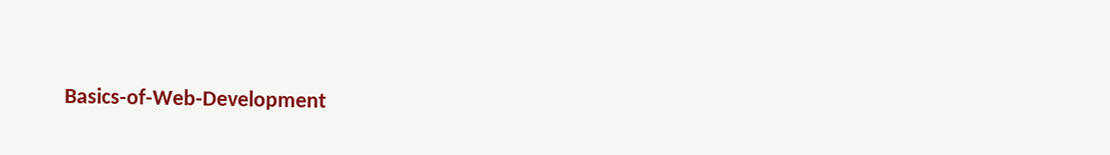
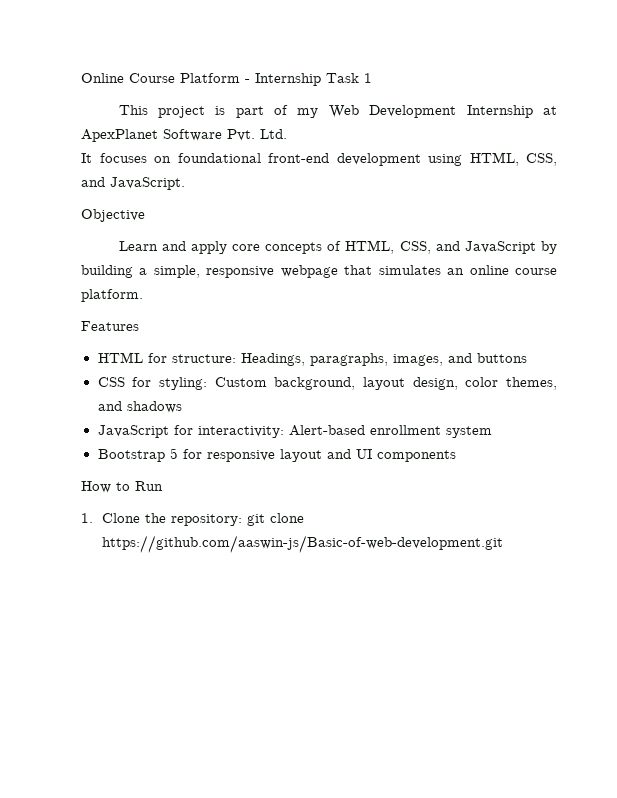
[64,86,327,111] Basics-of-Web-Development -> [81,73,372,86] [118,105,557,118] [81,129,287,142] [81,152,557,166] [81,177,185,190] [81,209,145,222] [118,240,557,254] [81,265,557,278] [81,289,143,302] [81,321,139,331] [97,352,527,366] [97,377,557,390] [97,401,182,413] [97,425,492,438] [97,448,456,462] [81,481,163,493] [81,513,304,526] [101,535,503,553] Online Course Platform - Internship Task 1 // This project is part of my Web Development Internship at ApexPlanet Software Pvt. Ltd. // It focuses on foundational front-end development using HTML, CSS, and JavaScript. // Objective // Learn and apply core concepts of HTML, CSS, and JavaScript by building a simple, responsive webpage that simulates an online course platform. // Features // HTML for structure: Headings, paragraphs, images, and buttons // CSS for styling: Custom background, layout design, color themes, and shadows // JavaScript for interactivity: Alert-based enrollment system // Bootstrap 5 for responsive layout and UI components // How to Run // 1. Clone the repository: git clone https://github.com/aaswin-js/Basic-of-web-development.git

